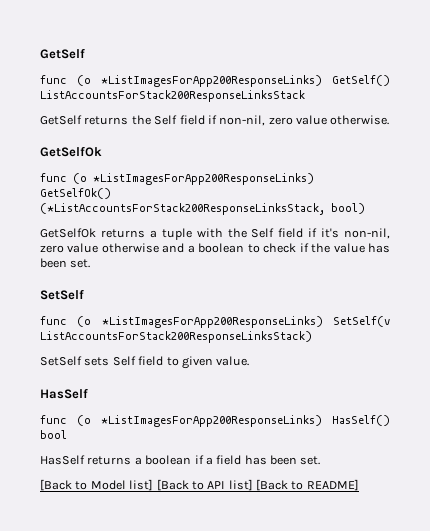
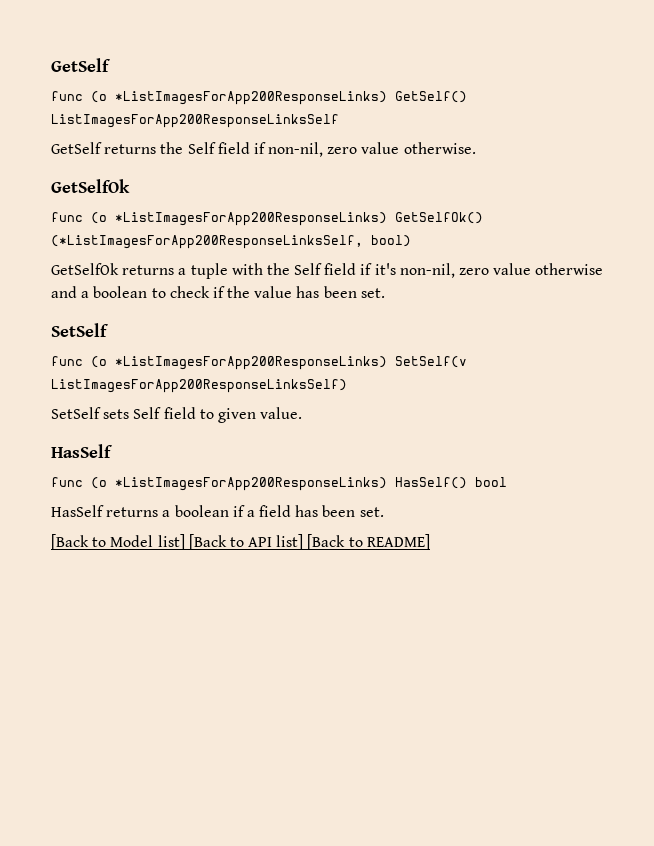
[40,90,305,102] ListAccountsForStack200ResponseLinksStack -> [51,114,339,128] ListImagesForApp200ResponseLinksSelf
[40,203,325,215] (*ListAccountsForStack200ResponseLinksStack, -> [51,235,363,249] (*ListImagesForApp200ResponseLinksSelf,
[40,331,312,343] ListAccountsForStack200ResponseLinksStack) -> [51,379,347,393] ListImagesForApp200ResponseLinksSelf)

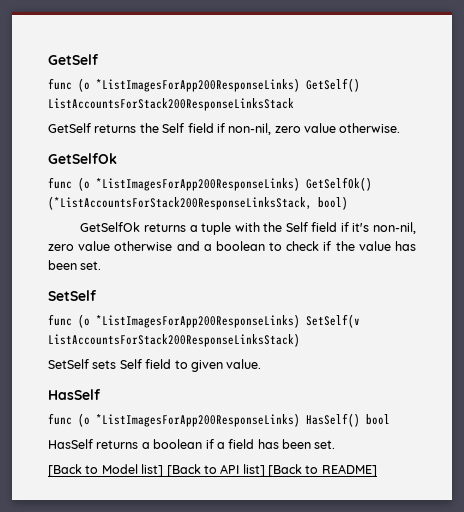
[51,114,339,128] ListImagesForApp200ResponseLinksSelf -> [48,98,294,111] ListAccountsForStack200ResponseLinksStack
[51,235,363,249] (*ListImagesForApp200ResponseLinksSelf, -> [48,196,312,210] (*ListAccountsForStack200ResponseLinksStack,
[51,379,347,393] ListImagesForApp200ResponseLinksSelf) -> [48,333,300,347] ListAccountsForStack200ResponseLinksStack)

